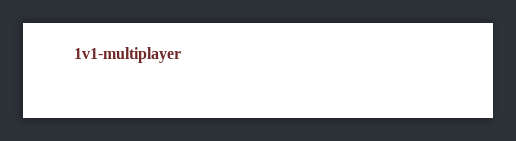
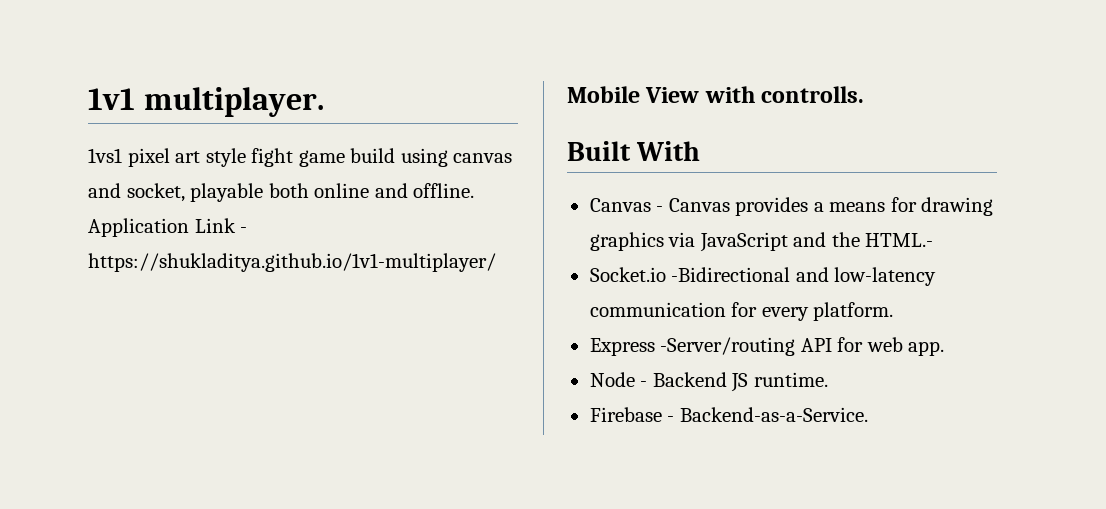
[74,47,181,63] 1v1-multiplayer -> [88,87,324,117] [88,148,513,167] [88,183,475,202] [88,218,248,237] [88,253,496,272] [567,86,865,103] [567,141,701,161] [589,197,994,216] [589,232,934,252] [589,267,937,286] [589,302,894,321] [589,337,945,356] [589,372,828,392] [589,407,868,422] 1v1 multiplayer. // 1vs1 pixel art style fight game build using canvas and socket, playable both online and offline. Application Link - https://shukladitya.github.io/1v1-multiplayer/ // Mobile View with controlls. // Built With // Canvas - Canvas provides a means for drawing graphics via JavaScript and the HTML.- // Socket.io -Bidirectional and low-latency communication for every platform. // Express -Server/routing API for web app. // Node - Backend JS runtime. // Firebase - Backend-as-a-Service.

